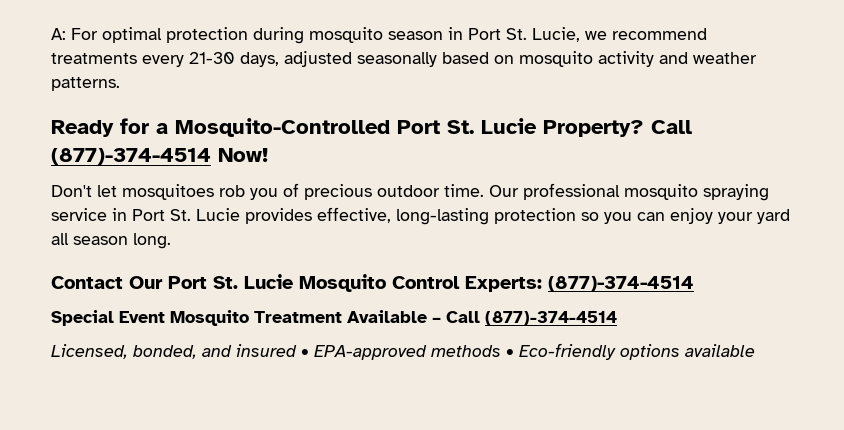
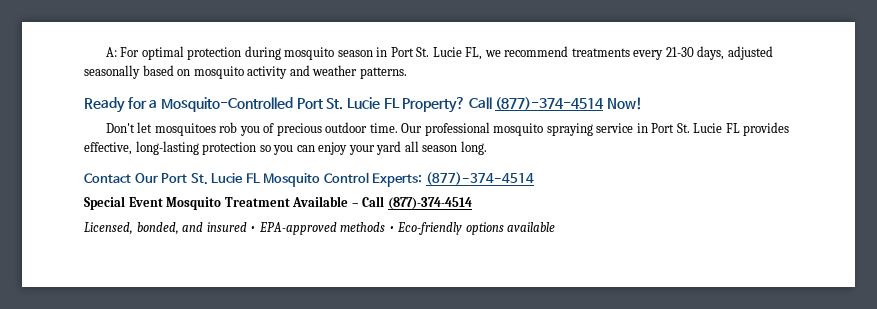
[532,27,580,42] Lucie, -> [432,47,483,60] Lucie FL,
(537, 126) none -> [383,98,400,109] FL
(240, 214) none -> [725,123,740,133] FL
(293, 281) none -> [245,173,260,183] FL

